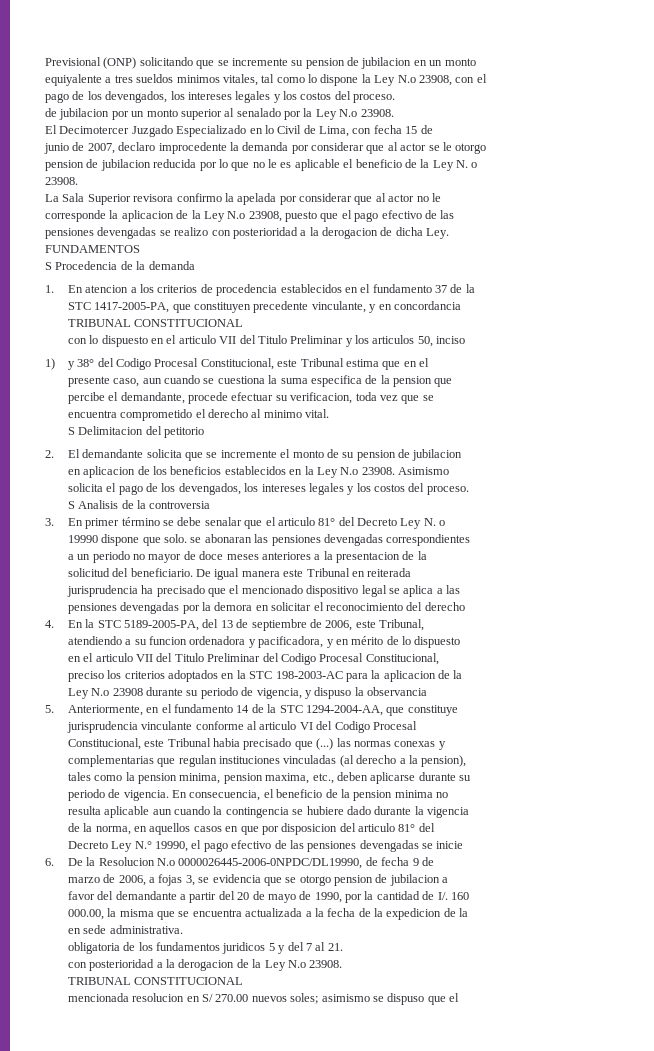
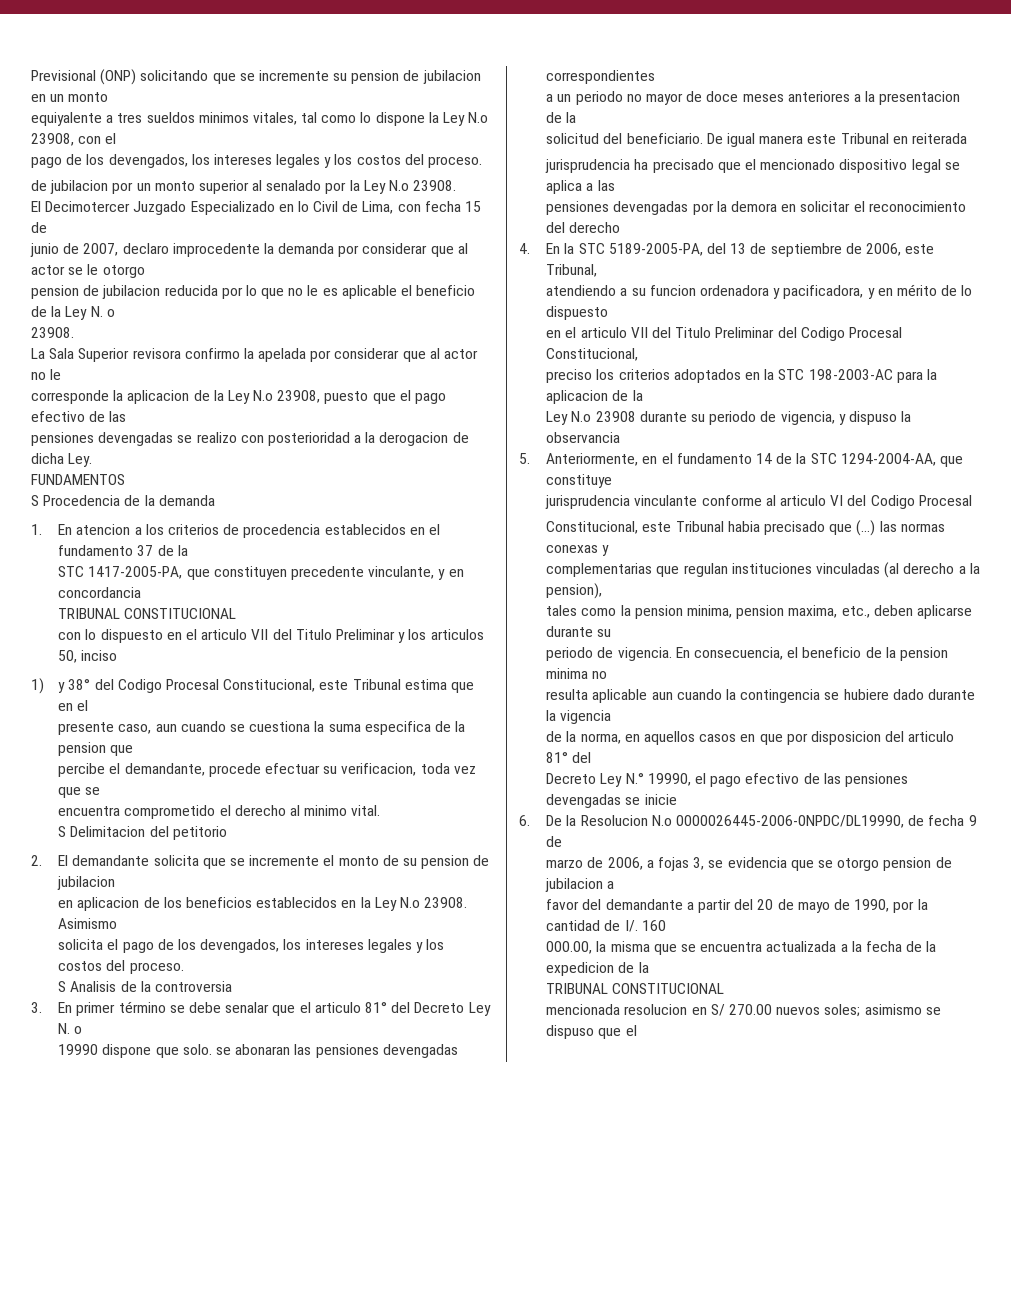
[67,925,183,934] [67,942,343,954] [67,959,343,971] // en sede administrativa. // obligatoria de los fundamentos juridicos 5 y del 7 al 21. // con posterioridad a la derogacion de la Ley N.o 23908. -> (649, 967) none

